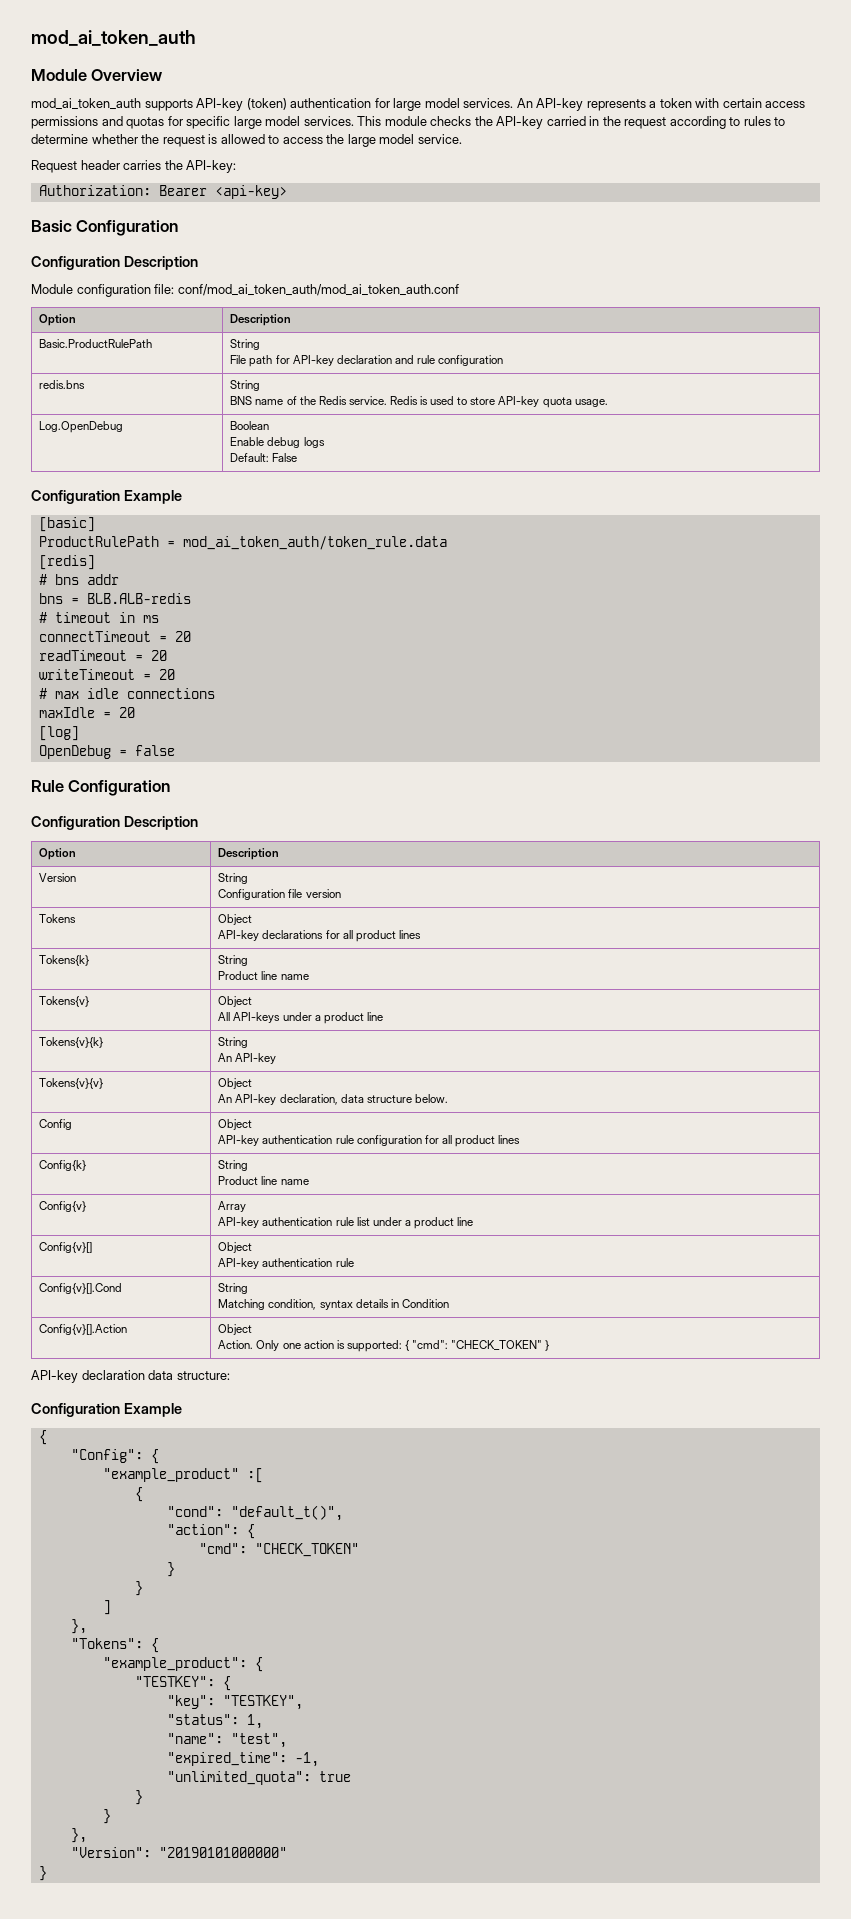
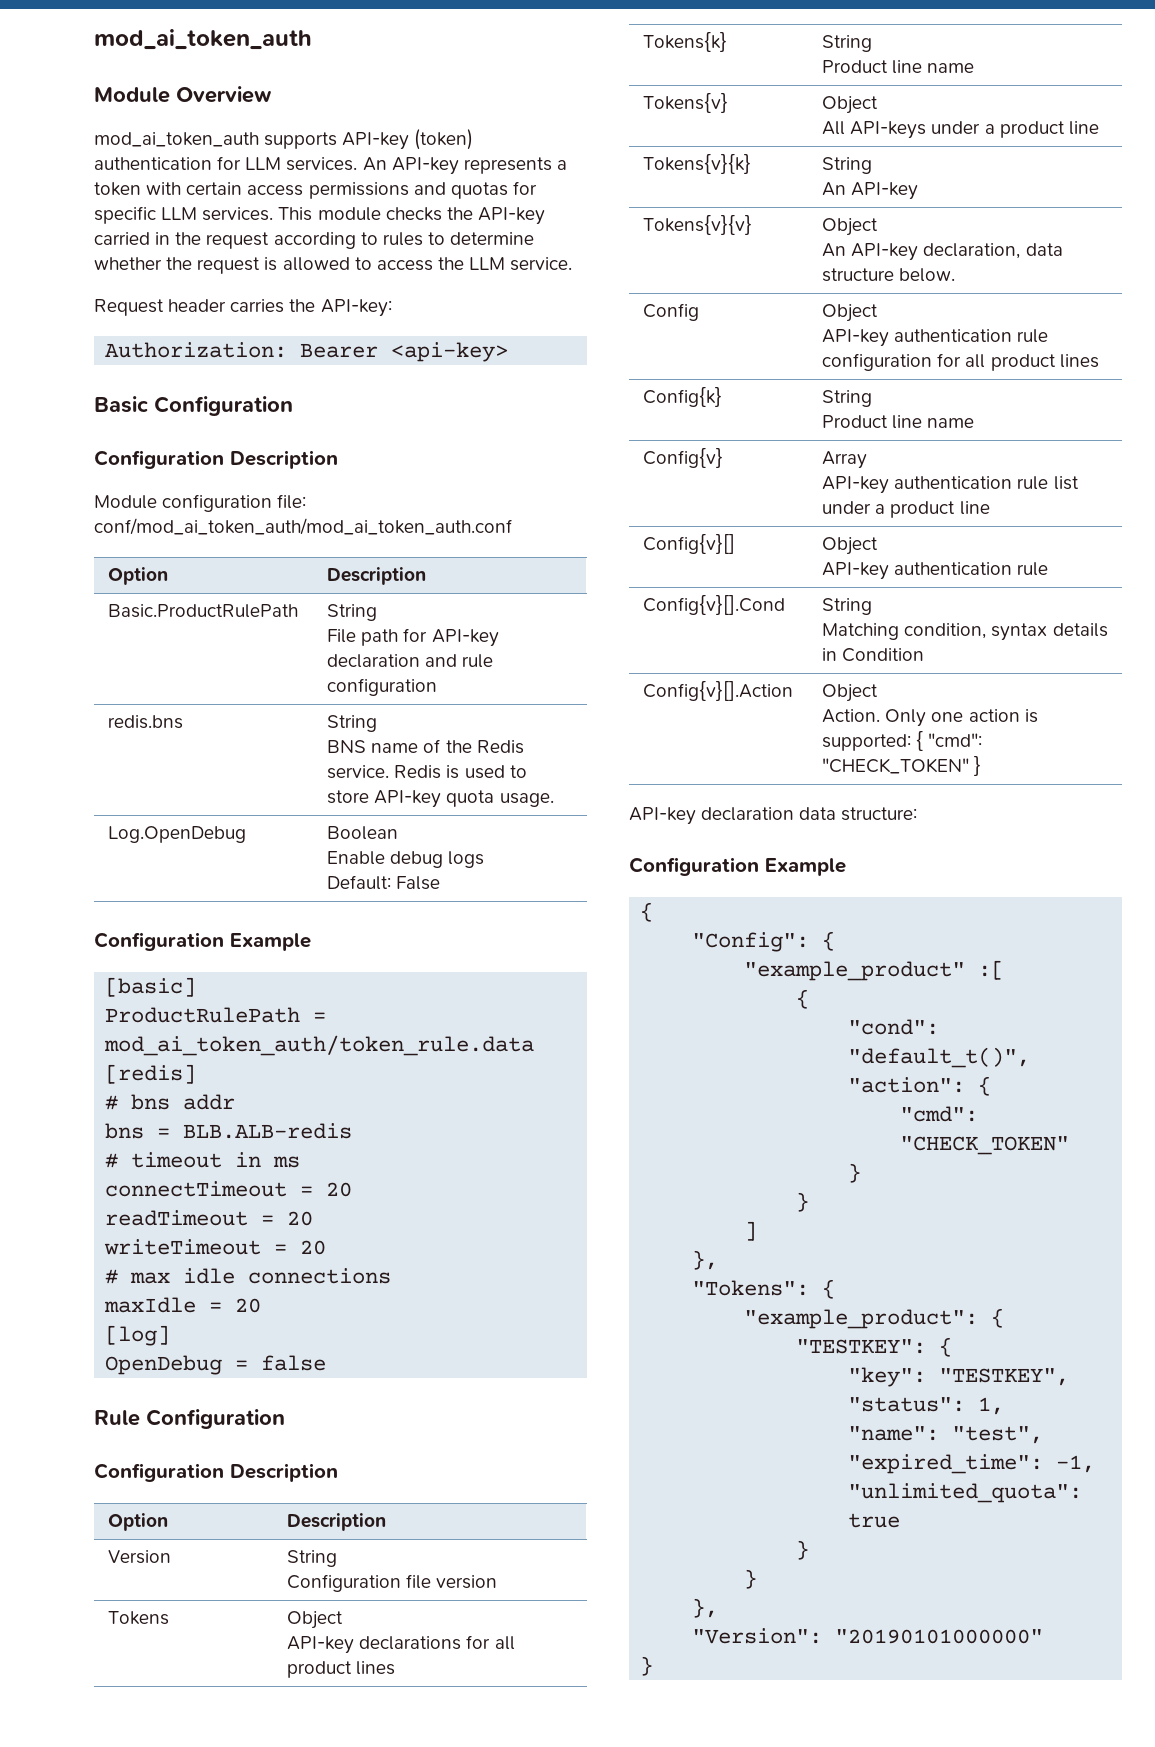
[393,98,460,111] large model -> [245,157,282,170] LLM
[233,116,301,129] large model -> [161,207,198,220] LLM
[347,134,415,147] large model -> [469,257,506,270] LLM

